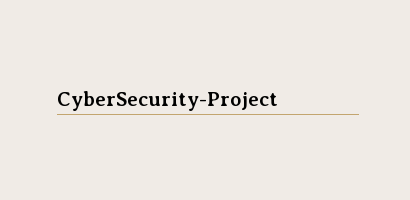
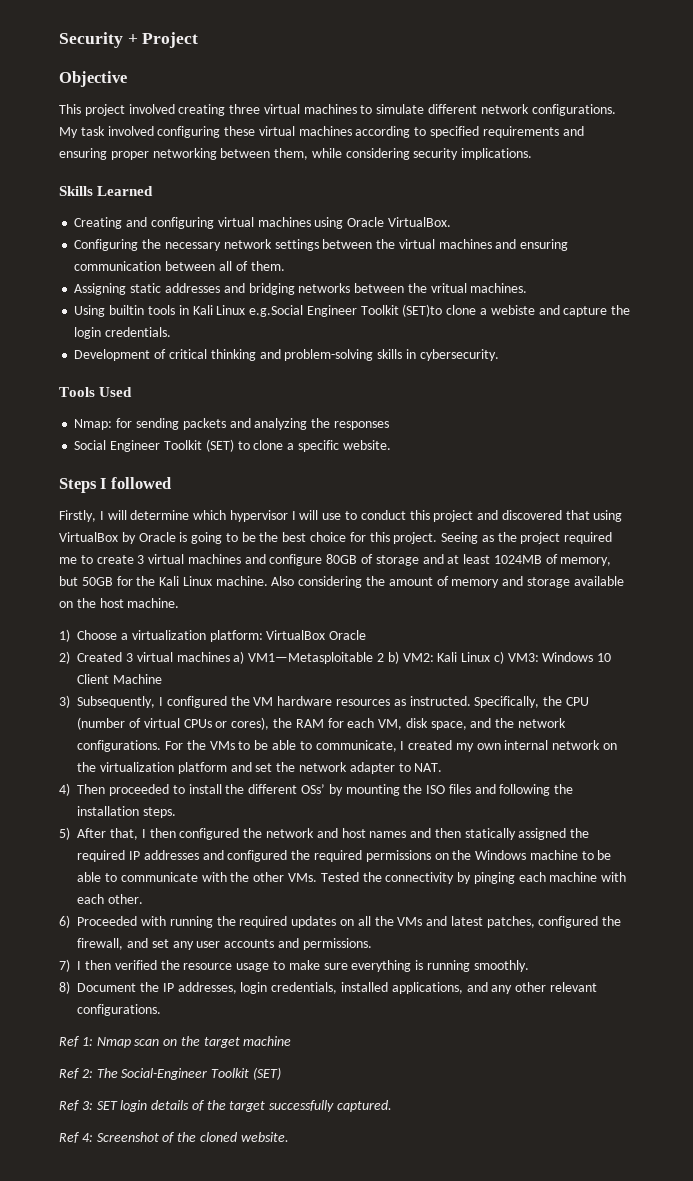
[57,91,278,111] CyberSecurity-Project -> [59,32,199,48] [59,71,127,87] [59,104,616,116] [59,126,584,138] [59,148,533,160] [59,186,154,196] [74,217,451,229] [74,239,569,251] [74,261,285,271] [74,283,528,295] [74,304,631,317] [74,327,172,339] [74,349,499,361] [59,387,133,397] [74,418,389,430] [74,439,391,452] [59,477,171,493] [59,510,623,522] [59,532,613,544] [59,554,612,566] [59,576,624,588] [59,598,180,608] [59,629,367,642] [59,651,612,664] [77,674,163,684] [59,695,589,708] [77,717,566,730] [77,740,617,752] [77,762,443,774] [59,783,574,796] [77,806,177,818] [59,827,590,840] [77,850,612,862] [77,872,627,884] [77,894,144,904] [59,915,622,928] [77,938,372,950] [59,959,529,972] [59,981,597,994] [77,1004,162,1016] [59,1036,292,1048] [59,1067,281,1080] [59,1100,393,1112] [59,1132,289,1143] Security + Project // Objective // This project involved creating three virtual machines to simulate different network configurations. My task involved configuring these virtual machines according to specified requirements and ensuring proper networking between them, while considering security implications. // Skills Learned // Creating and configuring virtual machines using Oracle VirtualBox. // Configuring the necessary network settings between the virtual machines and ensuring communication between all of them. // Assigning static addresses and bridging networks between the vritual machines. // Using builtin tools in Kali Linux e.g.Social Engineer Toolkit (SET)to clone a webiste and capture the login credentials. // Development of critical thinking and problem-solving skills in cybersecurity. // Tools Used // Nmap: for sending packets and analyzing the responses // Social Engineer Toolkit (SET) to clone a specific website. // Steps I followed // Firstly, I will determine which hypervisor I will use to conduct this project and discovered that using VirtualBox by Oracle is going to be the best choice for this project. Seeing as the project required me to create 3 virtual machines and configure 80GB of storage and at least 1024MB of memory, but 50GB for the Kali Linux machine. Also considering the amount of memory and storage available on the host machine. // 1) Choose a virtualization platform: VirtualBox Oracle // 2) Created 3 virtual machines a) VM1—Metasploitable 2 b) VM2: Kali Linux c) VM3: Windows 10 Client Machine // 3) Subsequently, I configured the VM hardware resources as instructed. Specifically, the CPU (number of virtual CPUs or cores), the RAM for each VM, disk space, and the network configurations. For the VMs to be able to communicate, I created my own internal network on the virtualization platform and set the network adapter to NAT. // 4) Then proceeded to install the different OSs’ by mounting the ISO files and following the installation steps. // 5) After that, I then configured the network and host names and then statically assigned the required IP addresses and configured the required permissions on the Windows machine to be able to communicate with the other VMs. Tested the connectivity by pinging each machine with each other. // 6) Proceeded with running the required updates on all the VMs and latest patches, configured the firewall, and set any user accounts and permissions. // 7) I then verified the resource usage to make sure everything is running smoothly. // 8) Document the IP addresses, login credentials, installed applications, and any other relevant configurations. // Ref 1: Nmap scan on the target machine // Ref 2: The Social-Engineer Toolkit (SET) // Ref 3: SET login details of the target successfully captured. // Ref 4: Screenshot of the cloned website.

